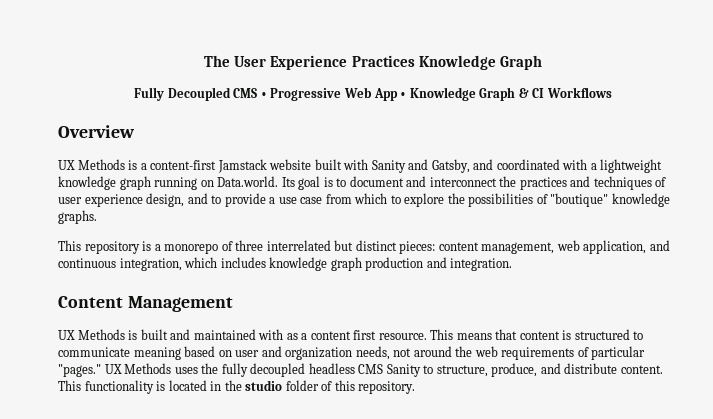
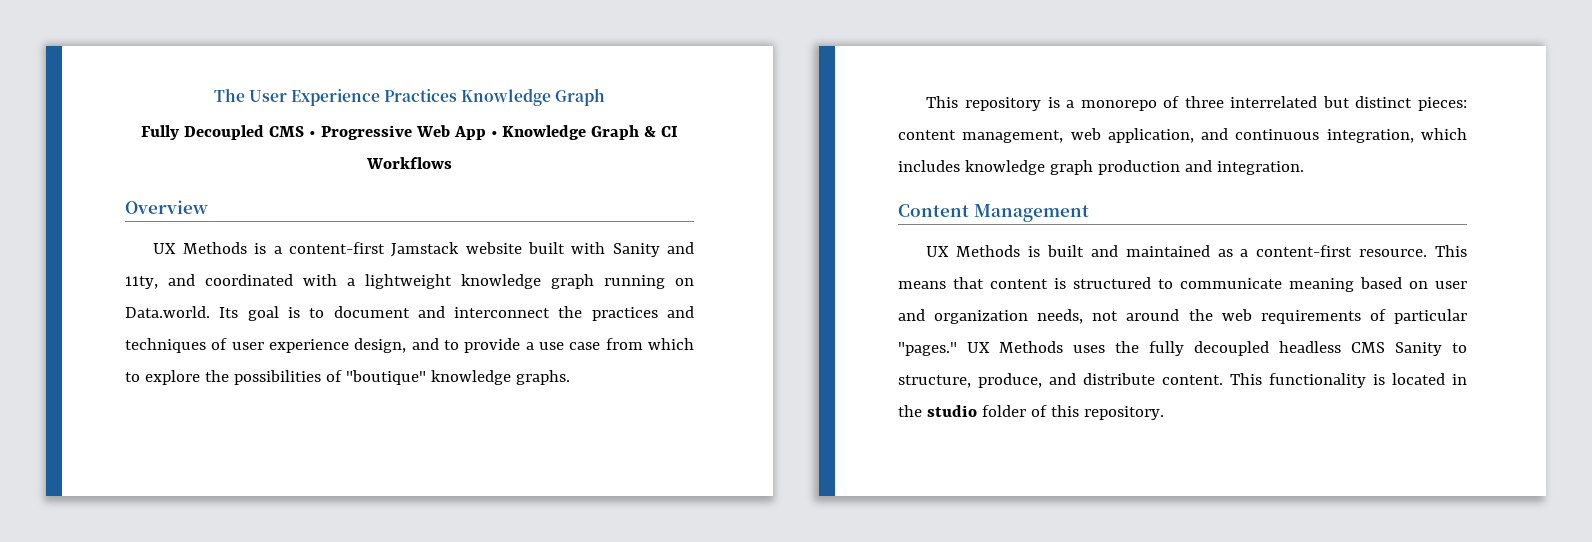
[431,159,470,173] Gatsby, -> [125,276,158,289] 11ty,
[258,329,284,340] with -> (1210, 251) none
[310,330,377,340] content first -> [1256,245,1353,257] content-first

